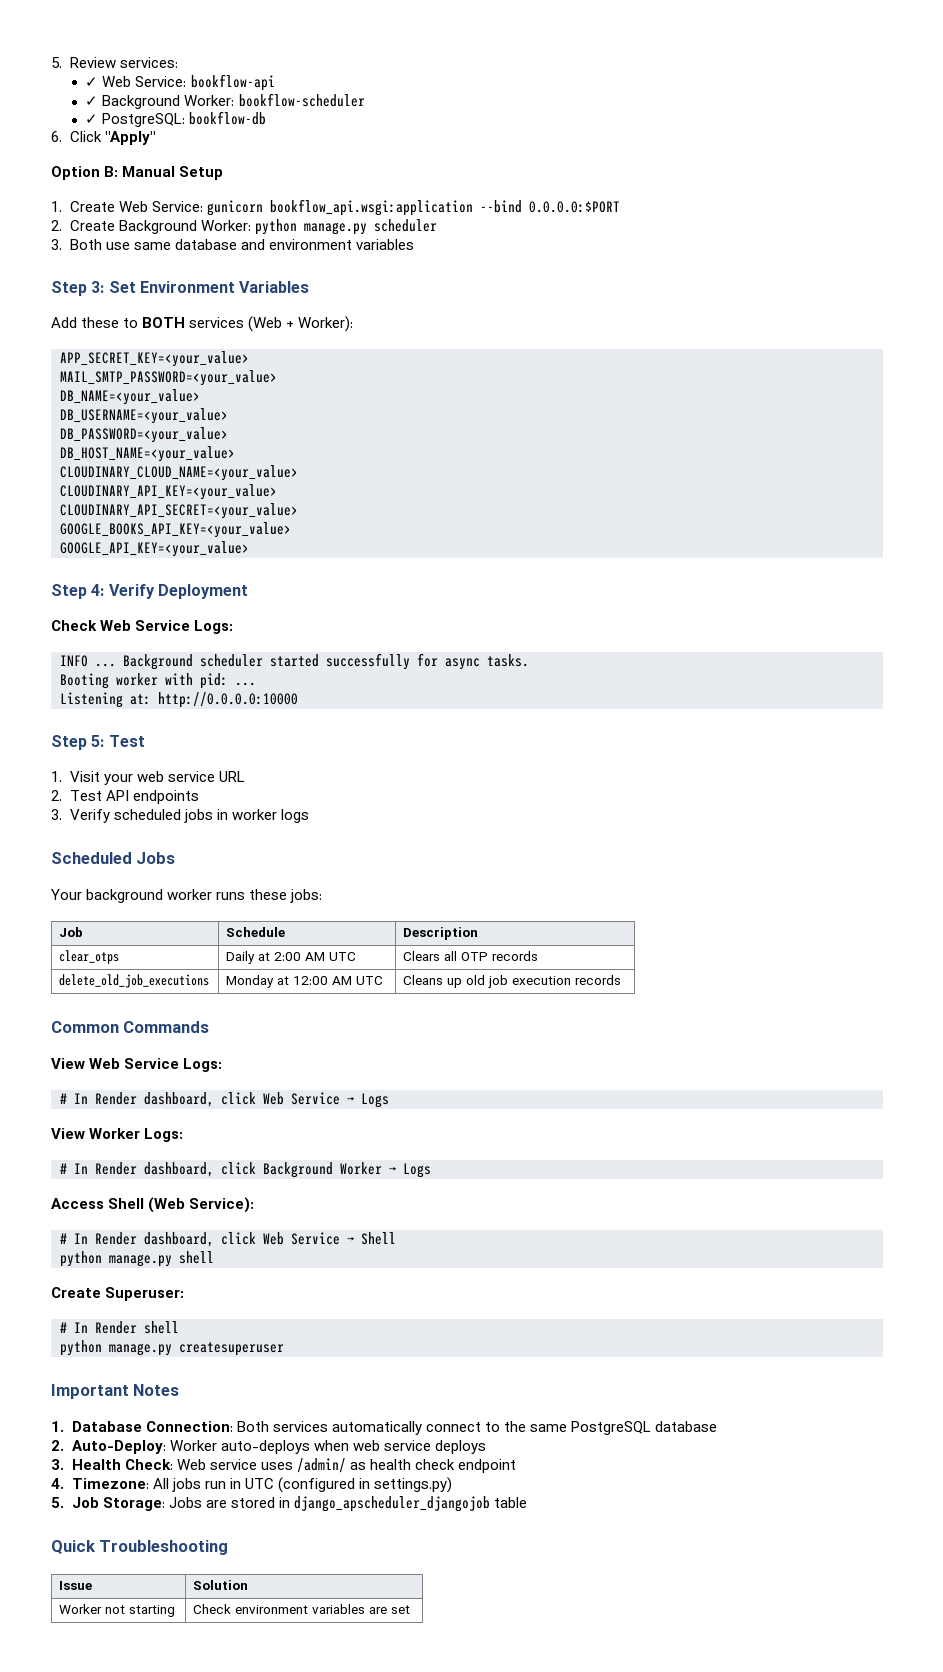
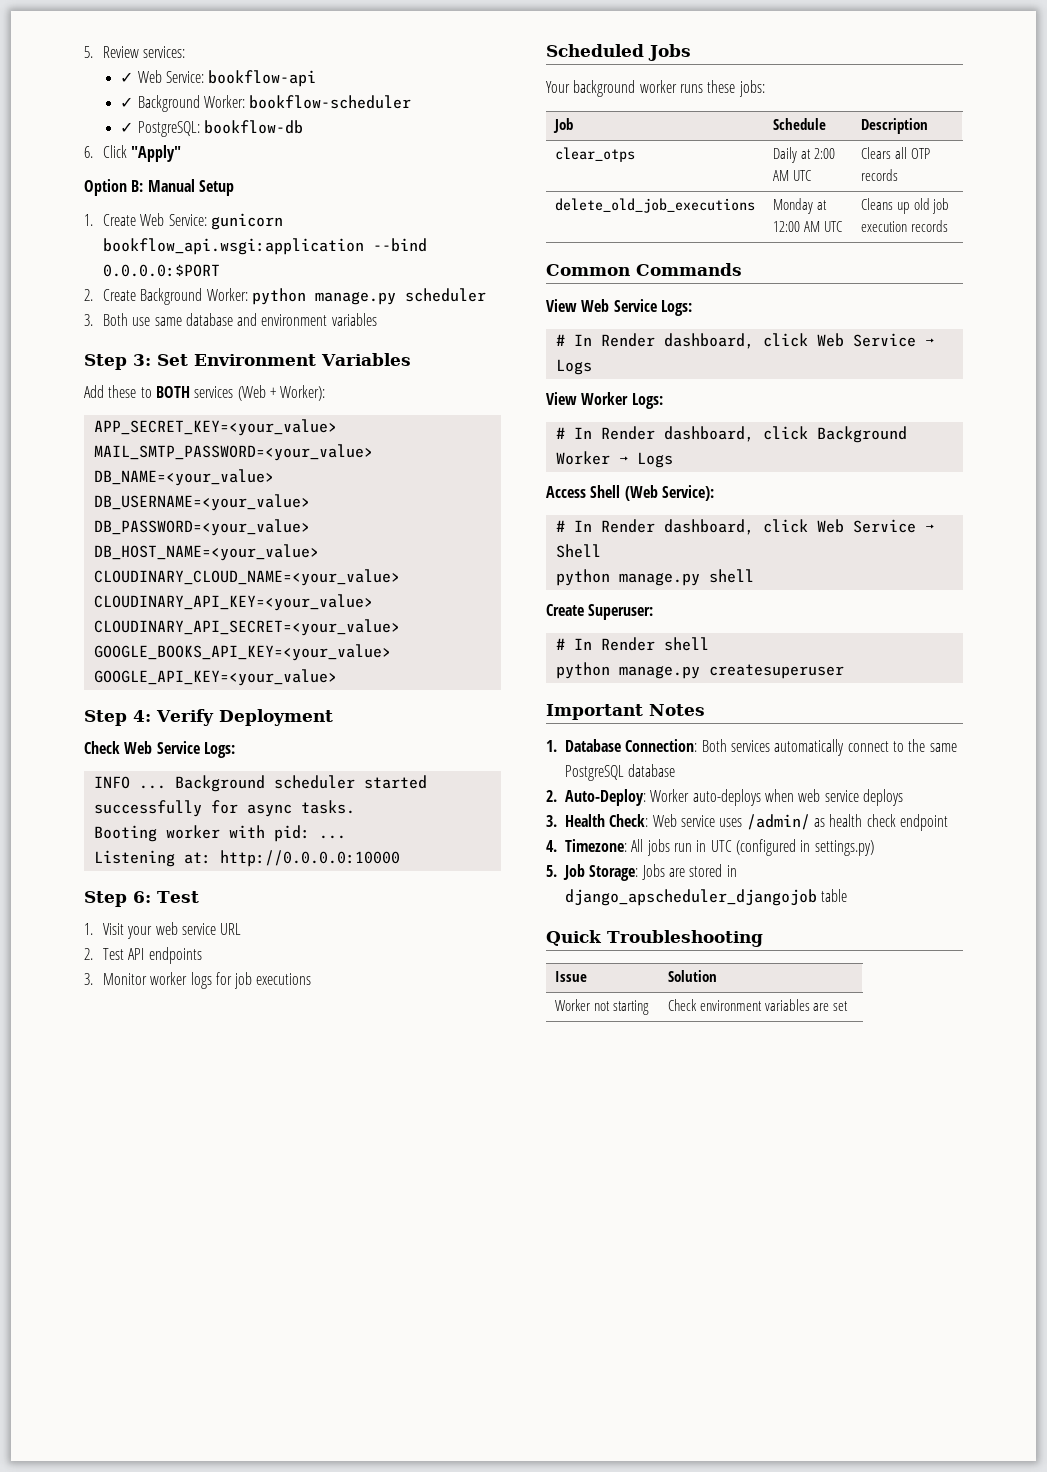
[91,735,105,747] 5: -> [133,891,151,903] 6:
[69,809,228,823] Verify scheduled jobs in -> [102,973,147,985] Monitor
(309, 816) none -> [215,972,312,989] for job executions

